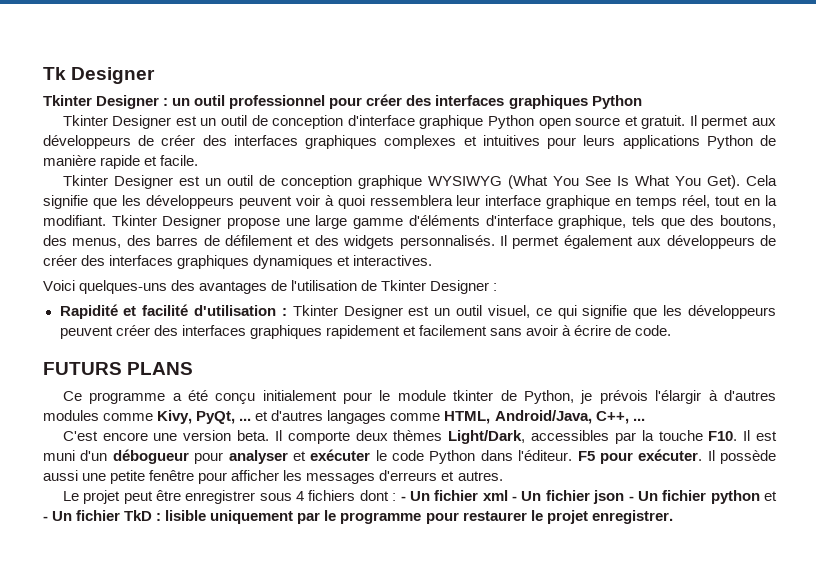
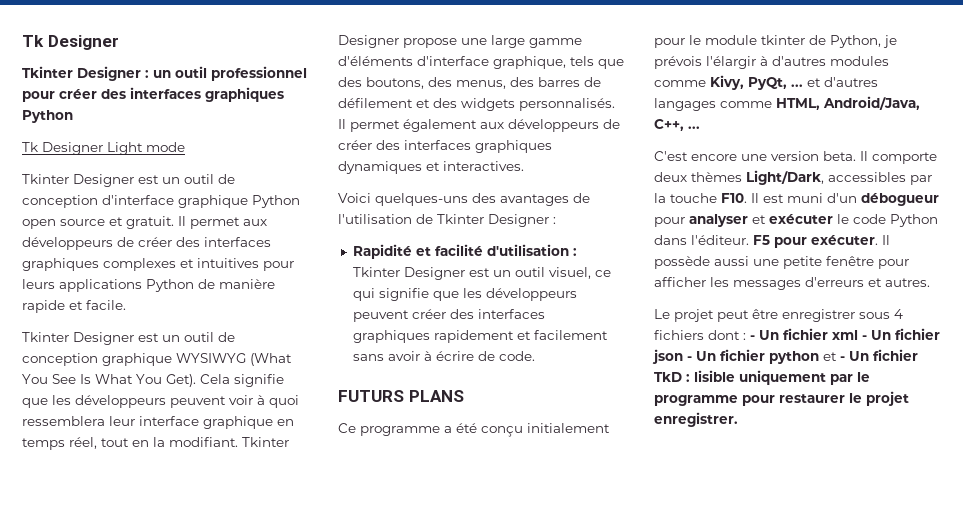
(642, 102) none -> [22,142,185,155] // Tk Designer Light mode

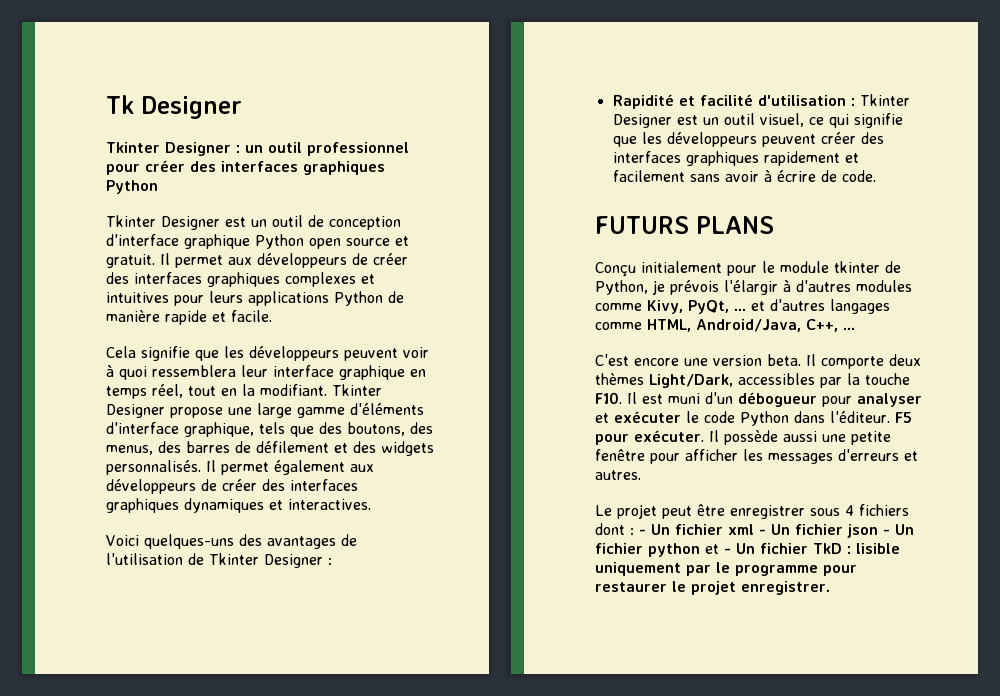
[22,142,185,155] // Tk Designer Light mode -> (158, 187) none
[22,332,235,345] [22,353,292,366] [22,374,196,387] Tkinter Designer est un outil de conception graphique WYSIWYG (What You See Is What You Get). -> (272, 316) none
[338,423,523,437] Ce programme a été conçu -> [595,262,636,277] Conçu

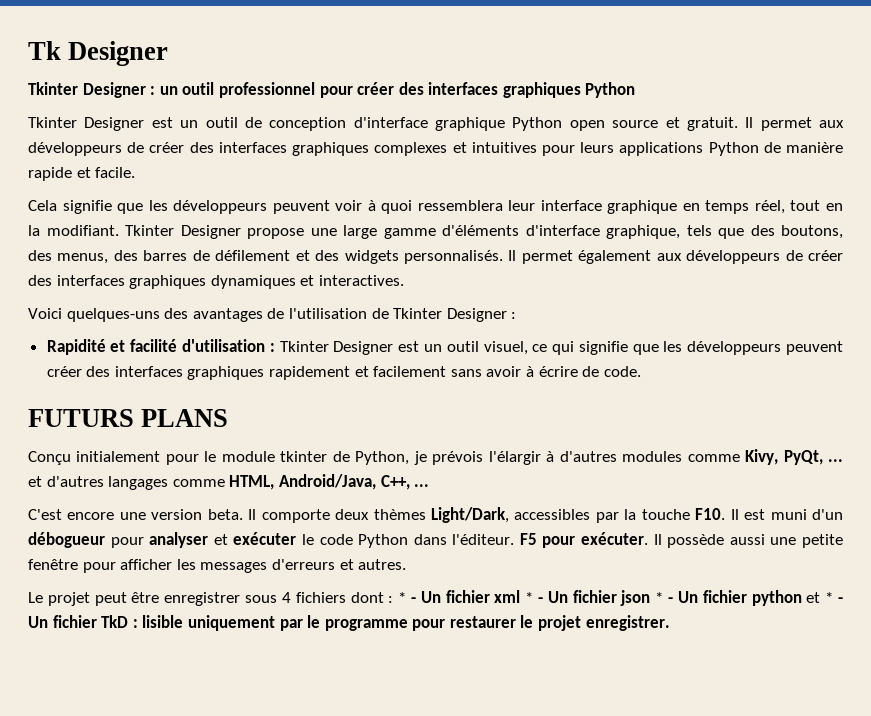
(634, 531) none -> [398,592,407,603] *
(754, 529) none -> [525,592,534,603] *
(878, 531) none -> [655,592,664,603] *
(719, 549) none -> [825,592,834,603] *

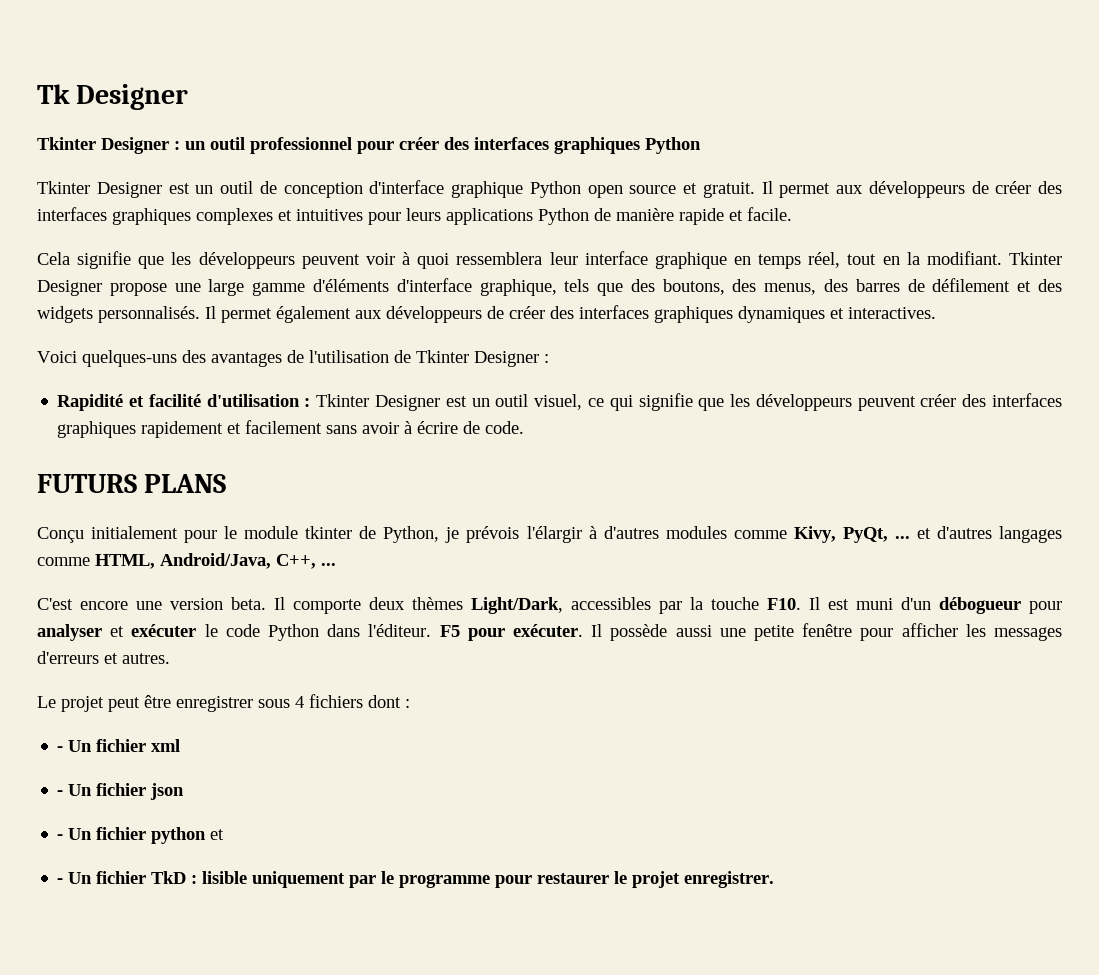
[398,592,407,603] * -> (410, 703) //
[525,592,534,603] * -> (181, 745) //
[655,592,664,603] * -> (185, 791) //
[825,592,834,603] * -> (225, 834) //

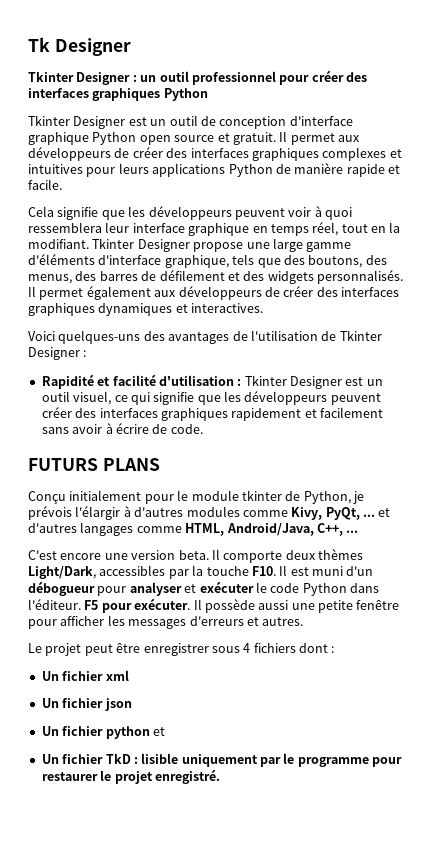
[57,746,64,752] - -> (335, 649) none
[57,790,64,796] - -> (129, 675) none
[57,834,64,840] - -> (132, 704) none
[57,878,64,884] - -> (165, 731) none
[684,871,775,888] enregistrer. -> [154,769,220,784] enregistré.

